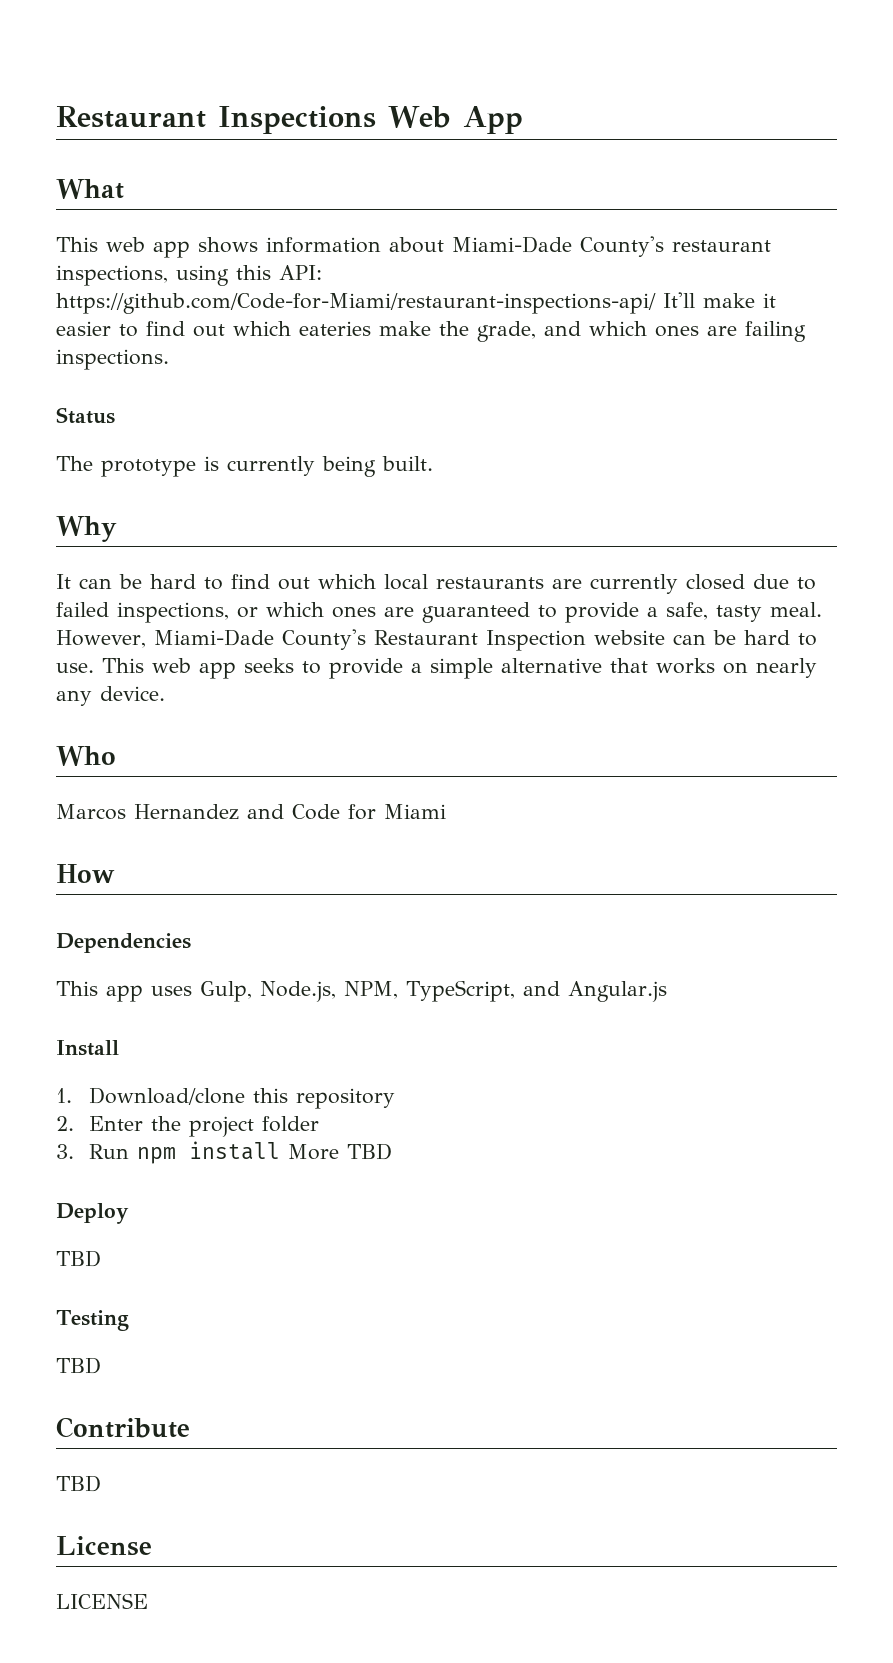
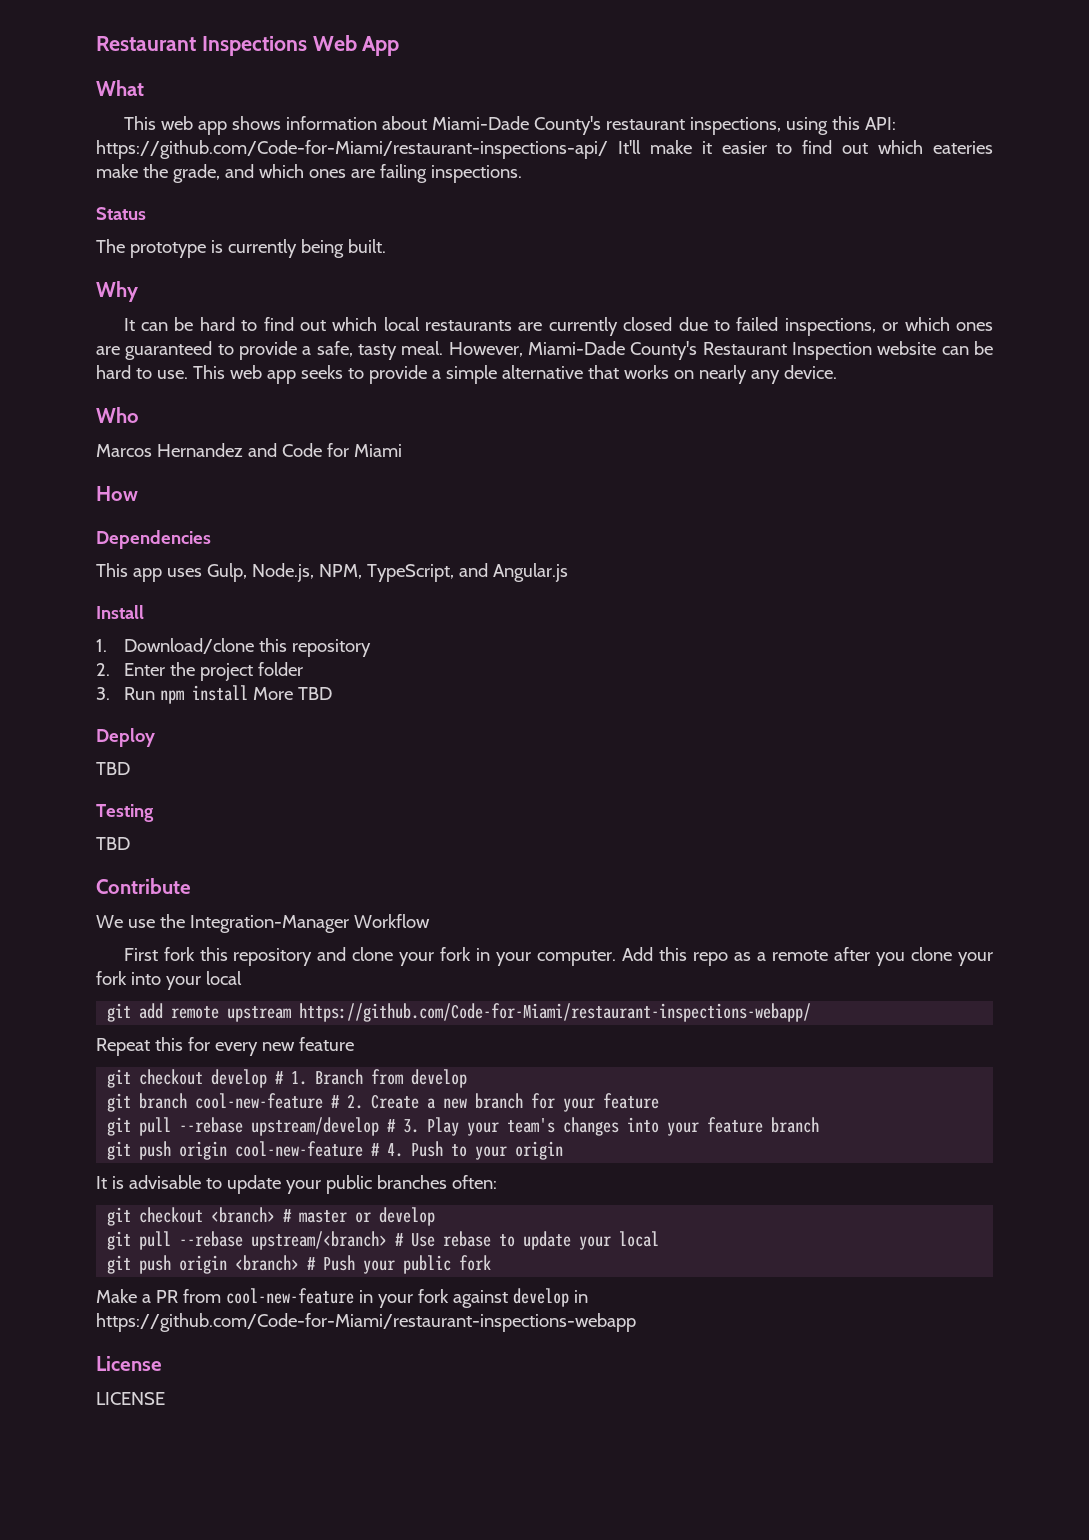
[56,1475,101,1492] TBD -> [96,914,430,933] [123,947,993,966] [96,971,242,990] [107,1003,812,1022] [96,1037,354,1056] [107,1069,468,1088] [107,1093,660,1112] [107,1117,820,1136] [107,1141,564,1160] [96,1175,497,1194] [107,1207,436,1226] [107,1231,660,1250] [107,1255,492,1274] [96,1288,588,1308] [96,1313,636,1332] We use the Integration-Manager Workflow // First fork this repository and clone your fork in your computer. Add this repo as a remote after you clone your fork into your local // git add remote upstream https://github.com/Code-for-Miami/restaurant-inspections-webapp/ // Repeat this for every new feature // git checkout develop # 1. Branch from develop // git branch cool-new-feature # 2. Create a new branch for your feature // git pull --rebase upstream/develop # 3. Play your team's changes into your feature branch // git push origin cool-new-feature # 4. Push to your origin // It is advisable to update your public branches often: // git checkout <branch> # master or develop // git pull --rebase upstream/<branch> # Use rebase to update your local // git push origin <branch> # Push your public fork // Make a PR from cool-new-feature in your fork against develop in https://github.com/Code-for-Miami/restaurant-inspections-webapp

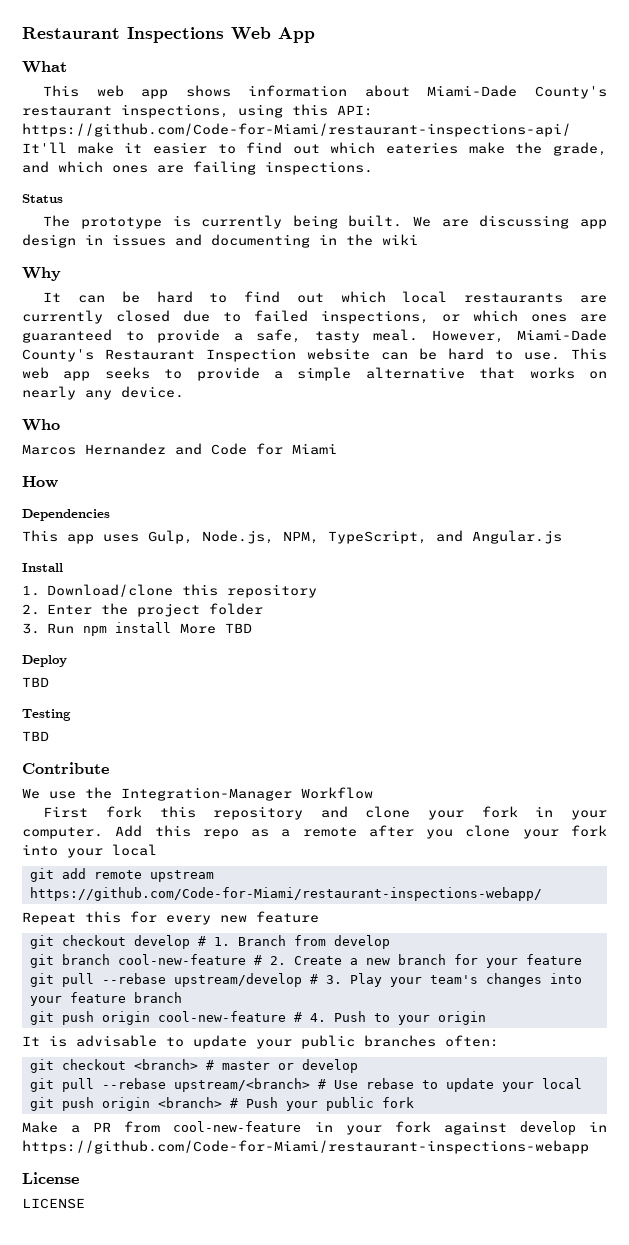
(386, 246) none -> [413,215,608,229] [22,234,418,248] We are discussing app design in issues and documenting in the wiki

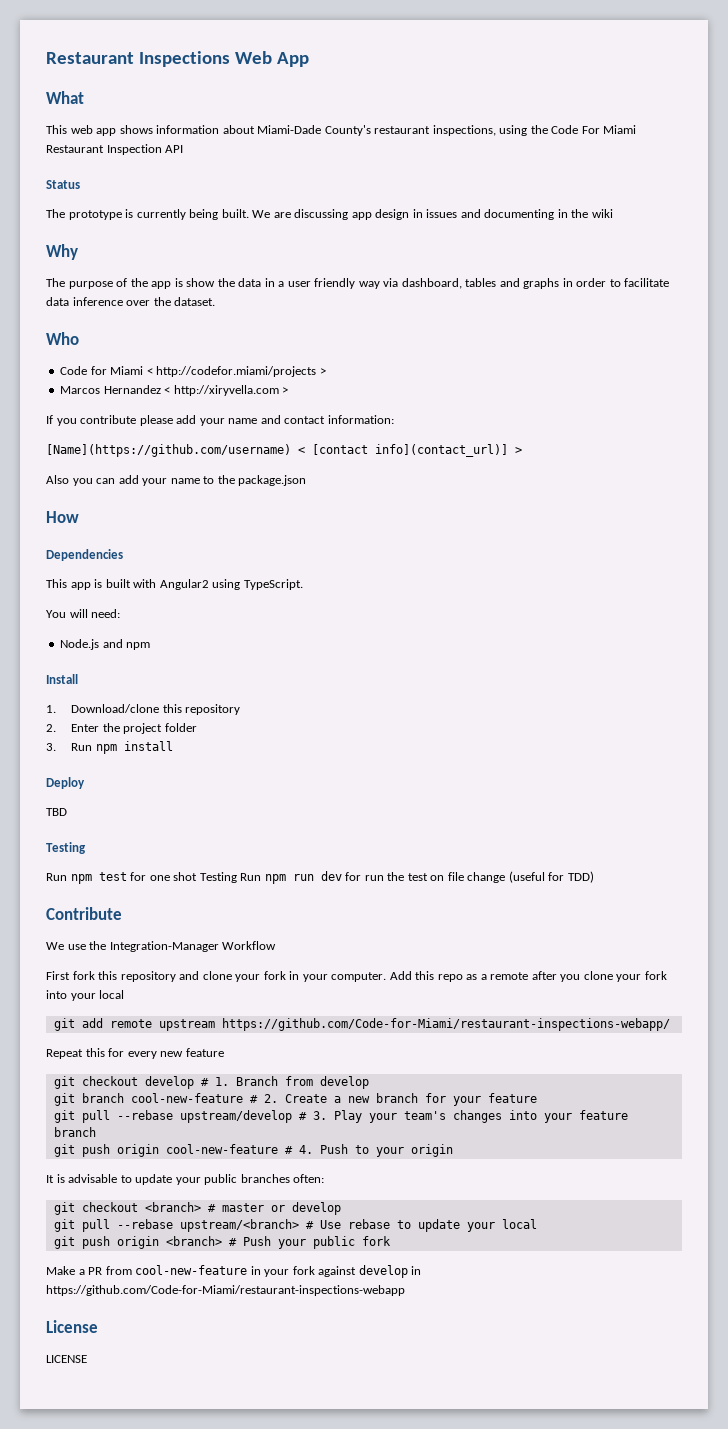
[292,104,373,116] [22,123,571,137] [22,142,607,156] [22,161,373,175] this API: https://github.com/Code-for-Miami/restaurant-inspections-api/ It'll make it easier to find out which eateries make the grade, and which ones are failing inspections. -> [530,125,637,134] [46,144,184,155] the Code For Miami Restaurant Inspection API
[43,291,607,303] [22,310,607,324] [22,329,607,343] [22,348,607,362] [22,367,607,381] [22,386,184,400] [22,419,60,431] [22,443,337,455] [22,476,58,488] [22,509,110,521] [22,530,562,544] It can be hard to find out which local restaurants are currently closed due to failed inspections, or which ones are guaranteed to provide a safe, tasty meal. However, Miami-Dade County's Restaurant Inspection website can be hard to use. This web app seeks to provide a simple alternative that works on nearly any device. // Who // Marcos Hernandez and Code for Miami // How // Dependencies // This app uses Gulp, Node.js, NPM, TypeScript, and Angular.js -> [46,278,670,289] [46,297,216,306] [46,332,79,345] [60,366,326,377] [60,385,289,396] [46,415,394,426] [46,444,522,457] [46,475,307,486] [46,511,79,523] [46,549,123,561] [46,579,303,590] [46,609,121,618] [60,639,151,650] The purpose of the app is show the data in a user friendly way via dashboard, tables and graphs in order to facilitate data inference over the dataset. // Who // Code for Miami < http://codefor.miami/projects > // Marcos Hernandez < http://xiryvella.com > // If you contribute please add your name and contact information: // [Name](https://github.com/username) < [contact info](contact_url)] > // Also you can add your name to the package.json // How // Dependencies // This app is built with Angular2 using TypeScript. // You will need: // Node.js and npm
[179,623,252,634] More TBD -> (173, 746) none
[22,731,49,741] TBD -> [46,871,594,884] Run npm test for one shot Testing Run npm run dev for run the test on file change (useful for TDD)

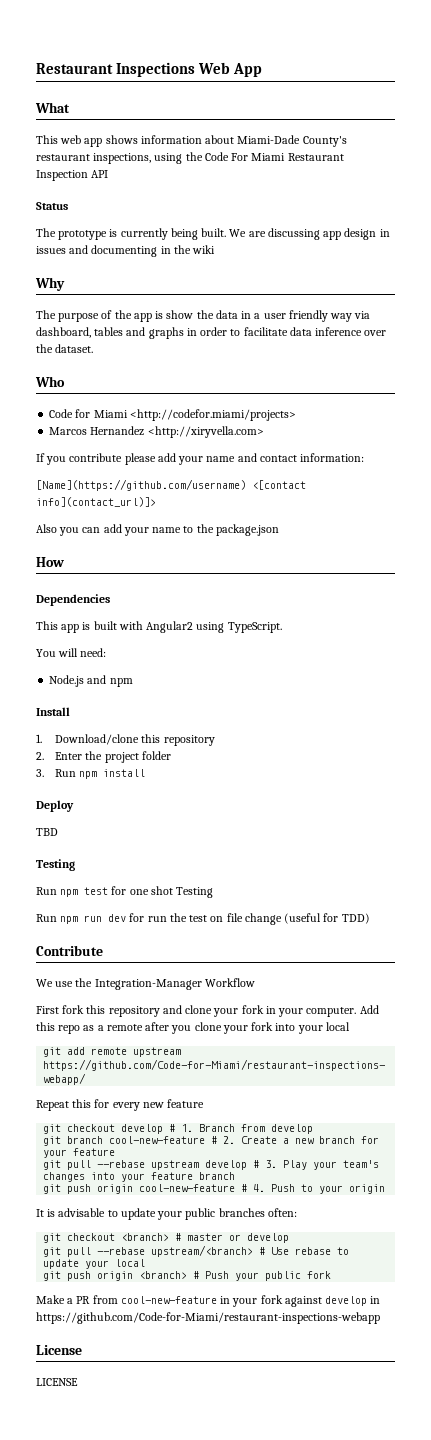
[146,366,326,377] < http://codefor.miami/projects > -> [129,409,296,421] <http://codefor.miami/projects>
[164,385,289,396] < http://xiryvella.com > -> [147,426,264,438] <http://xiryvella.com>
[298,444,522,457] < [contact info](contact_url)] > -> [252,480,306,490] [36,497,156,507] <[contact info](contact_url)]>
(237, 877) none -> (214, 892) //
[179,1110,292,1123] upstream/develop -> [151,1160,248,1170] upstream develop

